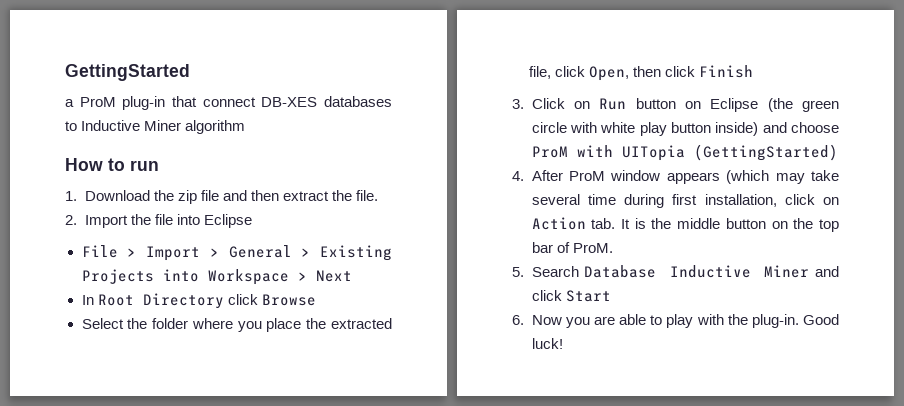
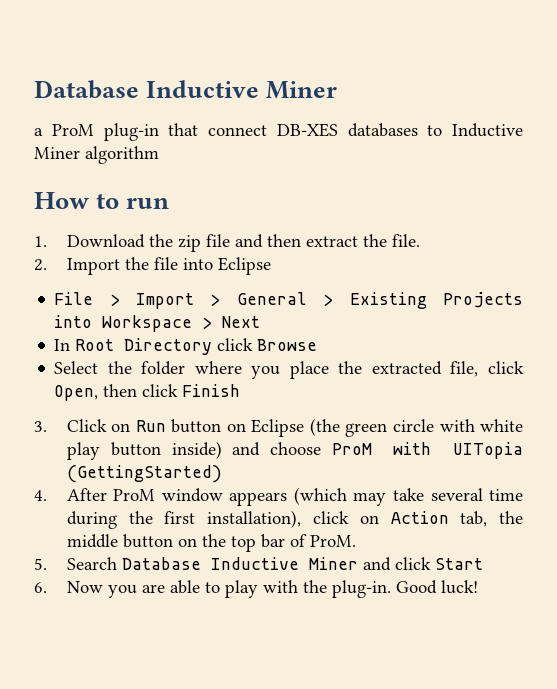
[65,64,190,81] GettingStarted -> [34,80,338,99] Database Inductive Miner
[672,194,839,207] [531,217,646,230] first installation, click on Action tab. It is -> [128,510,488,528] the first installation), click on Action tab,

